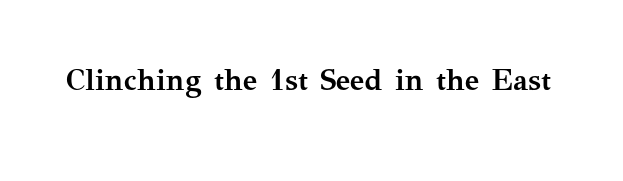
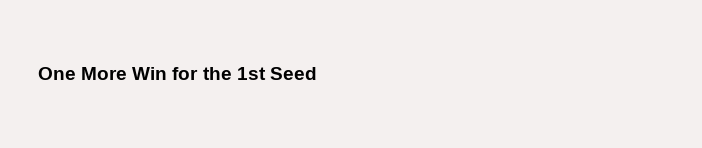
[66,68,551,98] Clinching the 1st Seed in the East -> [38,67,317,80] One More Win for the 1st Seed

